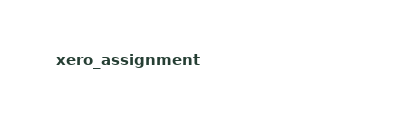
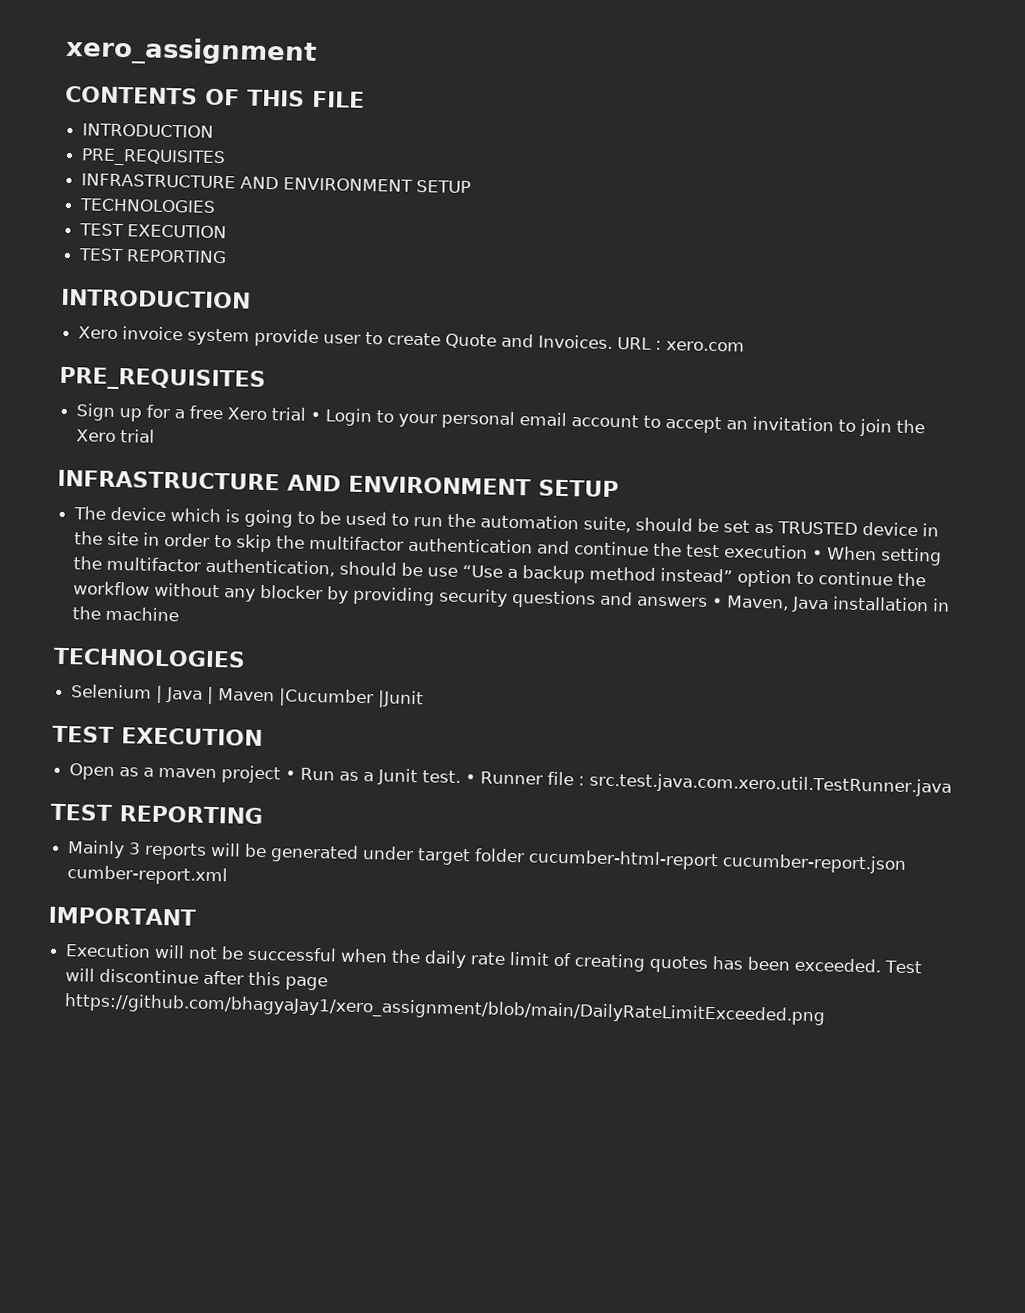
(200, 61) none -> [65,85,365,108] [82,123,215,138] [81,148,227,168] [81,173,472,194] [79,198,217,213] [79,223,228,239] [78,248,228,264] [60,288,251,309] [78,326,746,352] [59,366,266,392] [76,403,926,437] [76,429,156,443] [57,469,619,498] [73,506,940,537] [74,531,943,566] [73,556,927,588] [73,581,951,613] [72,606,180,622] [53,647,246,668] [71,684,425,709] [52,725,263,746] [69,763,953,797] [50,803,263,825] [67,840,908,874] [67,865,229,886] [48,906,196,926] [65,943,923,974] [65,968,329,991] [64,993,827,1026] // CONTENTS OF THIS FILE // INTRODUCTION // PRE_REQUISITES // INFRASTRUCTURE AND ENVIRONMENT SETUP // TECHNOLOGIES // TEST EXECUTION // TEST REPORTING // INTRODUCTION // Xero invoice system provide user to create Quote and Invoices. URL : xero.com // PRE_REQUISITES // Sign up for a free Xero trial • Login to your personal email account to accept an invitation to join the Xero trial // INFRASTRUCTURE AND ENVIRONMENT SETUP // The device which is going to be used to run the automation suite, should be set as TRUSTED device in the site in order to skip the multifactor authentication and continue the test execution • When setting the multifactor authentication, should be use “Use a backup method instead” option to continue the workflow without any blocker by providing security questions and answers • Maven, Java installation in the machine // TECHNOLOGIES // Selenium | Java | Maven |Cucumber |Junit // TEST EXECUTION // Open as a maven project • Run as a Junit test. • Runner file : src.test.java.com.xero.util.TestRunner.java // TEST REPORTING // Mainly 3 reports will be generated under target folder cucumber-html-report cucumber-report.json cumber-report.xml // IMPORTANT // Execution will not be successful when the daily rate limit of creating quotes has been exceeded. Test will discontinue after this page https://github.com/bhagyaJay1/xero_assignment/blob/main/DailyRateLimitExceeded.png

